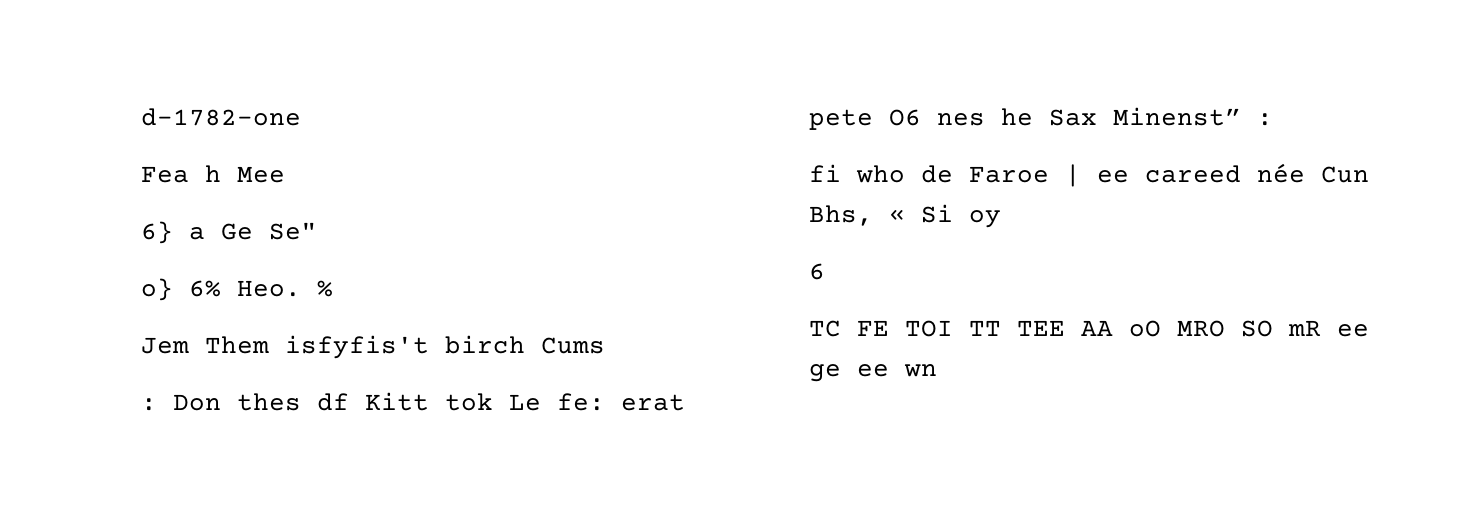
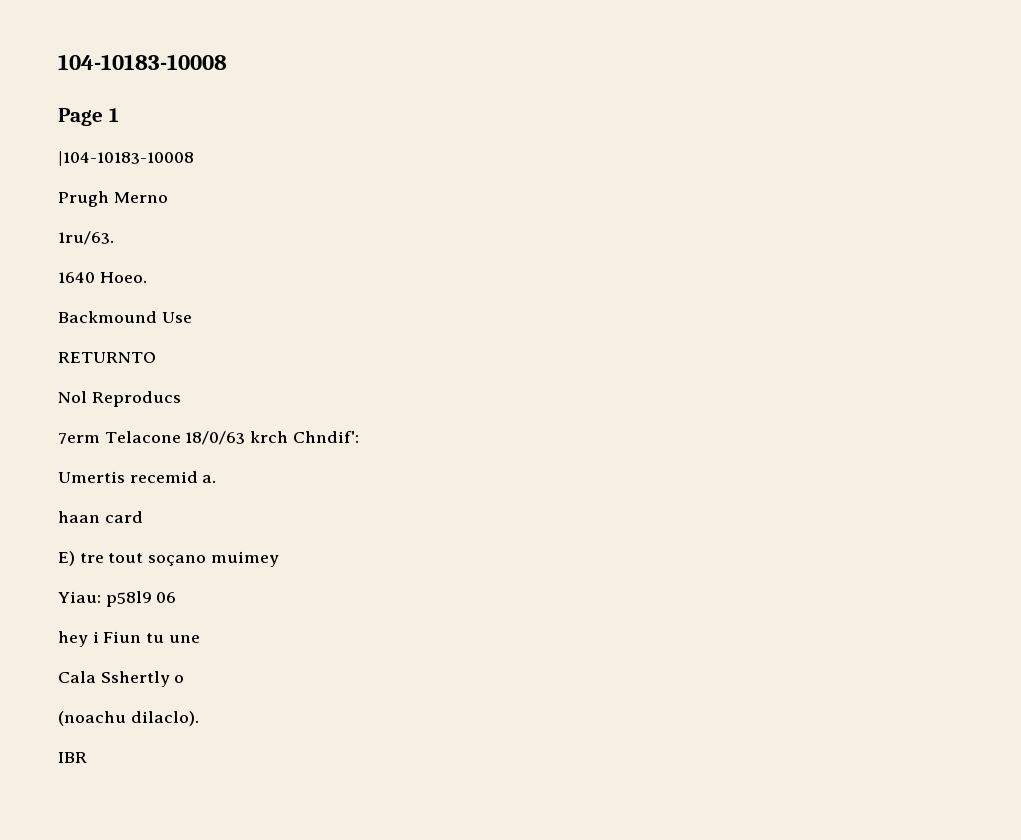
[141,108,301,126] [141,165,285,183] [141,221,317,244] [141,278,333,301] [141,335,605,359] [141,392,685,411] [809,107,1273,130] [809,163,1369,187] [809,204,1001,228] [809,263,825,280] [809,320,1369,337] [809,364,937,382] d-1782-one // Fea h Mee // 6} a Ge Se" // o} 6% Heo. % // Jem Them isfyfis't birch Cums // : Don thes df Kitt tok Le fe: erat pete O6 nes he Sax Minenst” : // fi who de Faroe | ee careed née Cun Bhs, « Si oy // 6 // TC FE TOI TT TEE AA oO MRO SO mR ee ge ee wn -> [58,54,227,70] [58,108,119,126] [58,151,194,166] [58,191,168,207] [58,231,114,245] [58,272,147,283] [58,311,192,323] [58,352,156,363] [58,391,181,407] [58,431,359,445] [58,471,217,483] [58,511,143,523] [58,551,279,567] [58,591,177,607] [58,631,200,647] [58,671,185,687] [58,711,199,726] [58,752,87,763] 104-10183-10008 // Page 1 // |104-10183-10008 // Prugh Merno // 1ru/63. // 1640 Hoeo. // Backmound Use // RETURNTO // Nol Reproducs // 7erm Telacone 18/0/63 krch Chndif': // Umertis recemid a. // haan card // E) tre tout soçano muimey // Yiau: p58l9 06 // hey i Fiun tu une // Cala Sshertly o // (noachu dilaclo). // IBR

